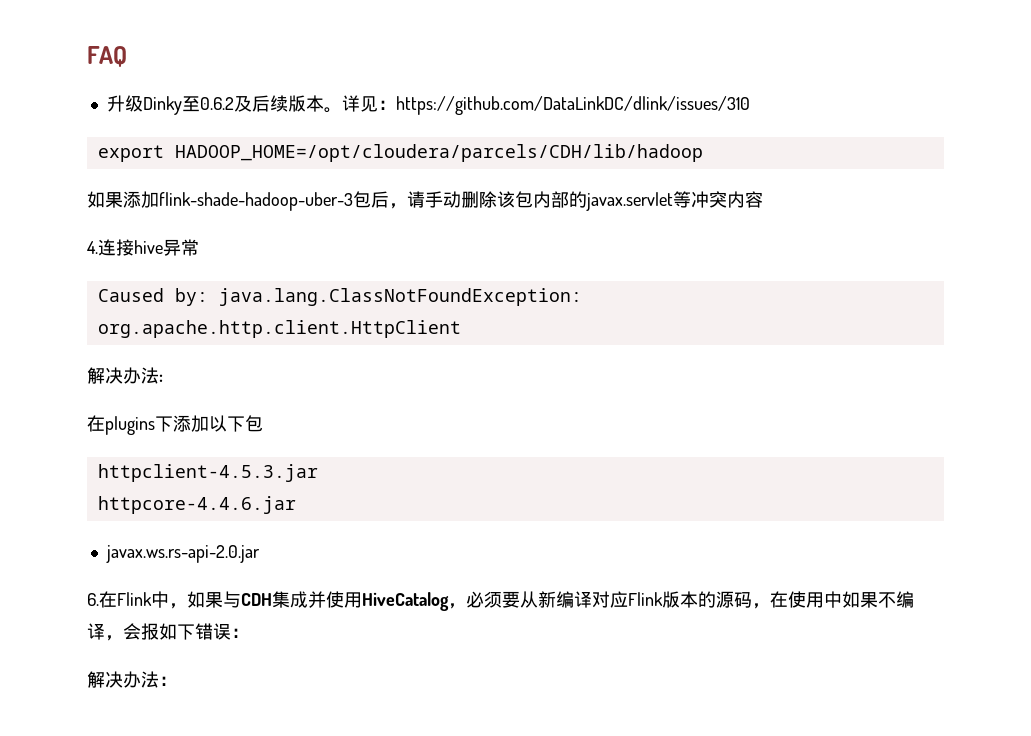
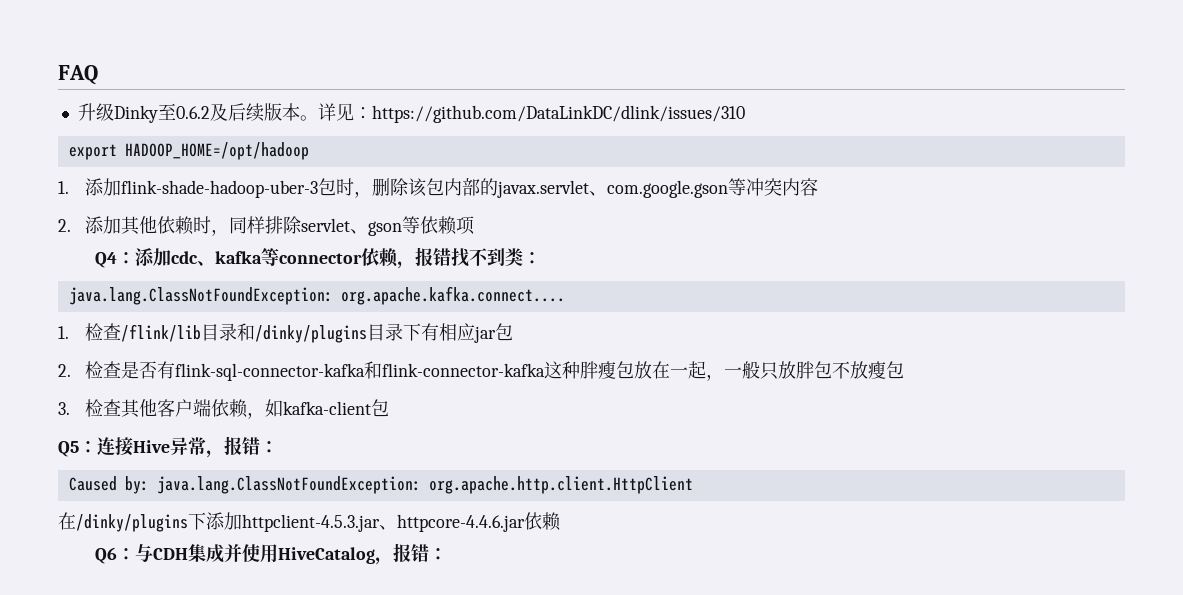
[174,144,703,162] [87,191,123,208] HADOOP_HOME=/opt/cloudera/parcels/CDH/lib/hadoop // 如果 -> [124,142,309,160] [58,181,69,194] HADOOP_HOME=/opt/hadoop // 1.
[370,191,461,209] 后，请手动 -> [336,178,373,198] 时，
(673, 201) none -> [589,180,729,198] 、com.google.gson
[87,239,163,256] 4.连接hive -> [58,216,476,236] [95,247,542,269] [68,286,565,305] [58,323,514,343] [58,361,905,381] [58,399,390,419] [58,437,170,457] 2.添加其他依赖时，同样排除servlet、gson等依赖项 // Q4：添加cdc、kafka等connector依赖，报错找不到类： // java.lang.ClassNotFoundException: org.apache.kafka.connect.... // 1.检查/flink/lib目录和/dinky/plugins目录下有相应jar包 // 2.检查是否有flink-sql-connector-kafka和flink-connector-kafka这种胖瘦包放在一起，一般只放胖包不放瘦包 // 3.检查其他客户端依赖，如kafka-client包 // Q5：连接Hive
(199, 247) none -> [206,436,278,458] ，报错：
[87,367,163,384] [87,415,263,435] [97,464,318,482] [97,496,296,514] [105,545,260,563] [87,591,223,609] 解决办法: // 在plugins下添加以下包 // httpclient-4.5.3.jar // httpcore-4.4.6.jar // javax.ws.rs-api-2.0.jar // 6.在Flink中，如果 -> [58,512,561,532] [95,547,136,564] 在/dinky/plugins下添加httpclient-4.5.3.jar、httpcore-4.4.6.jar依赖 // Q6：
[466,591,914,609] [87,623,249,641] [87,671,159,688] 必须要从新编译对应Flink版本的源码，在使用中如果不编译，会报如下错误： // 解决办法 -> [393,543,430,563] 报错

